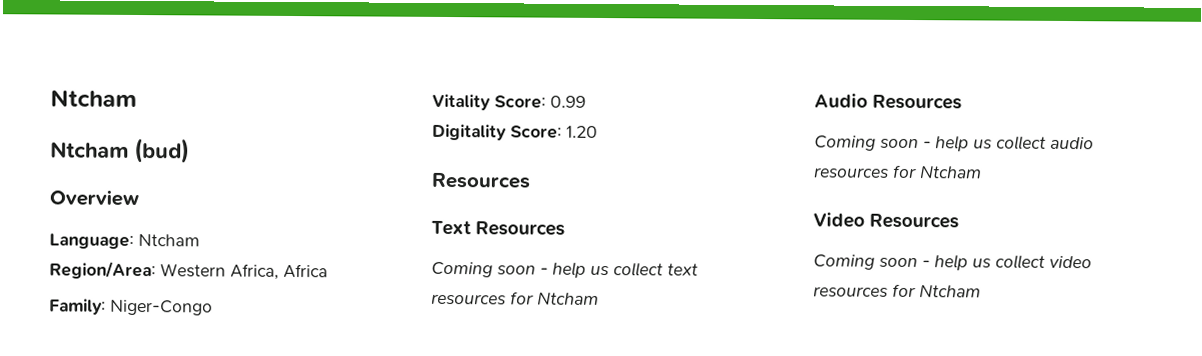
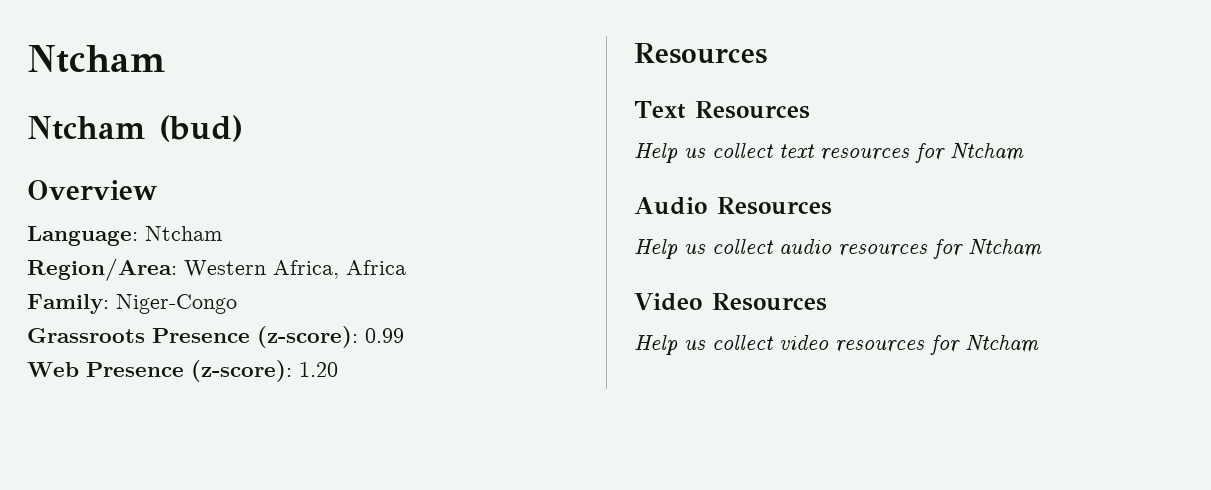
[432,93,586,111] [432,123,562,141] Vitality Score: 0.99 // Digitality Score: -> [27,326,404,348] [27,360,292,382] Grassroots Presence (z-score): 0.99 // Web Presence (z-score):
[431,261,586,278] Coming soon - help -> [634,143,678,163] Help
[814,135,969,152] Coming soon - help -> [634,239,678,259] Help
[813,254,968,271] Coming soon - help -> [634,335,678,355] Help

